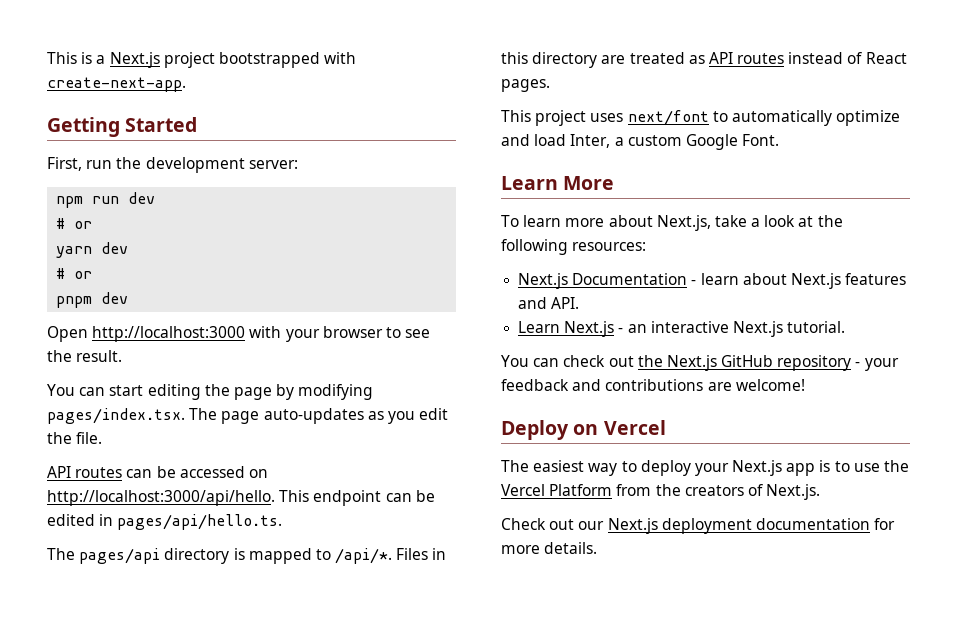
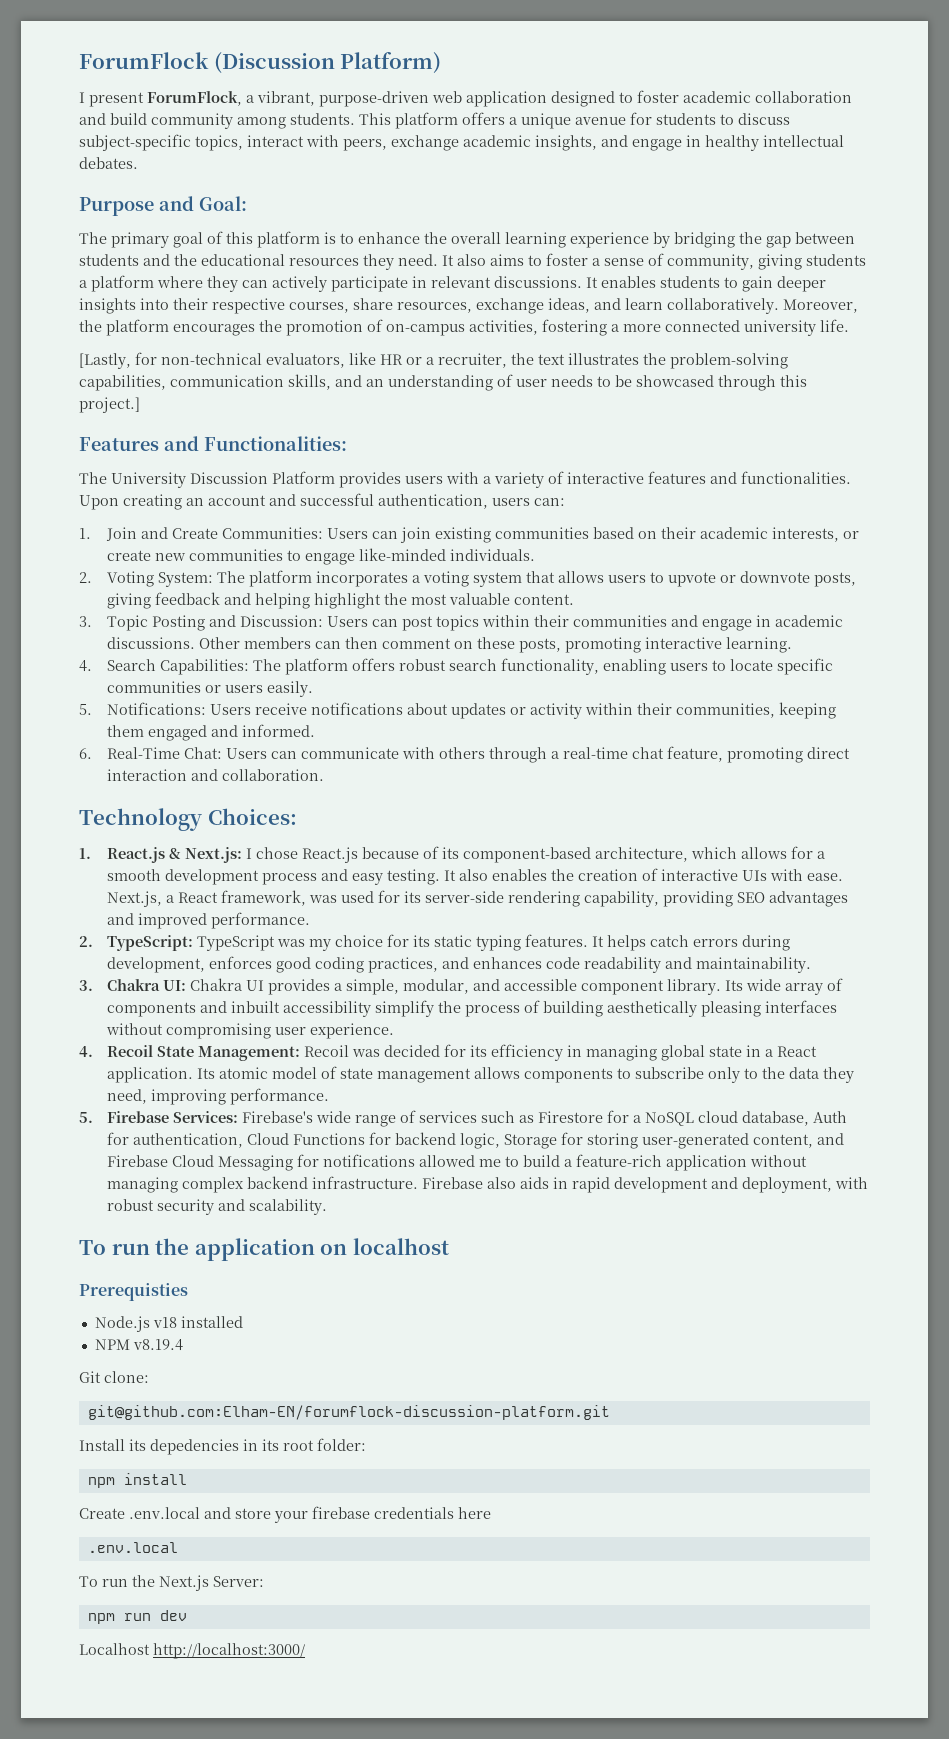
[47,52,357,68] [47,77,186,92] [47,117,198,137] [47,157,298,173] [56,192,156,208] [56,218,93,229] [56,242,129,258] [56,268,93,279] [56,292,129,308] [47,326,431,342] [47,350,123,362] [47,384,374,400] [47,408,449,424] [47,432,103,444] [47,466,268,478] [47,490,435,506] [47,514,283,530] [47,548,447,564] [501,52,907,68] [501,79,550,92] [501,110,901,126] [501,134,780,150] [501,176,615,190] [501,215,843,231] [501,239,647,255] [518,273,907,289] [518,297,580,309] [518,321,846,337] [501,355,899,371] [501,379,805,391] [501,420,666,440] [501,460,910,476] [501,484,821,500] [501,518,896,534] [501,542,598,554] This is a Next.js project bootstrapped with create-next-app. // Getting Started // First, run the development server: // npm run dev // # or // yarn dev // # or // pnpm dev // Open http://localhost:3000 with your browser to see the result. // You can start editing the page by modifying pages/index.tsx. The page auto-updates as you edit the file. // API routes can be accessed on http://localhost:3000/api/hello. This endpoint can be edited in pages/api/hello.ts. // The pages/api directory is mapped to /api/*. Files in this directory are treated as API routes instead of React pages. // This project uses next/font to automatically optimize and load Inter, a custom Google Font. // Learn More // To learn more about Next.js, take a look at the following resources: // Next.js Documentation - learn about Next.js features and API. // Learn Next.js - an interactive Next.js tutorial. // You can check out the Next.js GitHub repository - your feedback and contributions are welcome! // Deploy on Vercel // The easiest way to deploy your Next.js app is to use the Vercel Platform from the creators of Next.js. // Check out our Next.js deployment documentation for more details. -> [79,52,442,74] [79,90,852,107] [79,112,790,129] [79,134,844,151] [79,157,138,169] [79,196,247,216] [79,231,855,248] [79,253,866,270] [79,275,826,292] [79,298,858,314] [79,319,849,336] [79,352,788,369] [79,374,807,391] [79,397,140,413] [79,436,347,451] [79,471,851,488] [79,493,565,510] [79,527,860,543] [107,548,536,565] [79,570,857,587] [107,592,575,609] [79,615,844,631] [107,637,793,653] [79,658,834,675] [107,681,314,697] [79,702,837,719] [107,724,316,741] [79,746,851,763] [107,769,325,781] [79,808,297,831] [79,846,826,863] [107,868,844,885] [107,890,849,907] [107,912,311,929] [79,934,791,951] [107,956,812,973] [79,978,844,995] [107,1000,838,1017] [106,1023,395,1039] [79,1044,818,1061] [107,1066,855,1083] [107,1088,330,1105] [79,1110,848,1127] [107,1132,845,1149] [107,1154,808,1171] [107,1176,869,1193] [107,1199,328,1215] [79,1238,449,1261] [79,1283,188,1301] [94,1316,243,1332] [94,1339,183,1351] [79,1371,149,1383] [87,1405,610,1420] [79,1438,366,1455] [87,1473,187,1488] [79,1506,491,1523] [87,1542,178,1553] [79,1575,264,1591] [87,1610,187,1624] [79,1643,305,1659] ForumFlock (Discussion Platform) // I present ForumFlock, a vibrant, purpose-driven web application designed to foster academic collaboration and build community among students. This platform offers a unique avenue for students to discuss subject-specific topics, interact with peers, exchange academic insights, and engage in healthy intellectual debates. // Purpose and Goal: // The primary goal of this platform is to enhance the overall learning experience by bridging the gap between students and the educational resources they need. It also aims to foster a sense of community, giving students a platform where they can actively participate in relevant discussions. It enables students to gain deeper insights into their respective courses, share resources, exchange ideas, and learn collaboratively. Moreover, the platform encourages the promotion of on-campus activities, fostering a more connected university life. // [Lastly, for non-technical evaluators, like HR or a recruiter, the text illustrates the problem-solving capabilities, communication skills, and an understanding of user needs to be showcased through this project.] // Features and Functionalities: // The University Discussion Platform provides users with a variety of interactive features and functionalities. Upon creating an account and successful authentication, users can: // 1. Join and Create Communities: Users can join existing communities based on their academic interests, or create new communities to engage like-minded individuals. // 2. Voting System: The platform incorporates a voting system that allows users to upvote or downvote posts, giving feedback and helping highlight the most valuable content. // 3. Topic Posting and Discussion: Users can post topics within their communities and engage in academic discussions. Other members can then comment on these posts, promoting interactive learning. // 4. Search Capabilities: The platform offers robust search functionality, enabling users to locate specific communities or users easily. // 5. Notifications: Users receive notifications about updates or activity within their communities, keeping them engaged and informed. // 6. Real-Time Chat: Users can communicate with others through a real-time chat feature, promoting direct interaction and collaboration. // Technology Choices: // 1. React.js & Next.js: I chose React.js because of its component-based architecture, which allows for a smooth development process and easy testing. It also enables the creation of interactive UIs with ease. Next.js, a React framework, was used for its server-side rendering capability, providing SEO advantages and improved performance. // 2. TypeScript: TypeScript was my choice for its static typing features. It helps catch errors during development, enforces good coding practices, and enhances code readability and maintainability. // 3. Chakra UI: Chakra UI provides a simple, modular, and accessible component library. Its wide array of components and inbuilt accessibility simplify the process of building aesthetically pleasing interfaces without compromising user experience. // 4. Recoil State Management: Recoil was decided for its efficiency in managing global state in a React application. Its atomic model of state management allows components to subscribe only to the data they need, improving performance. // 5. Firebase Services: Firebase's wide range of services such as Firestore for a NoSQL cloud database, Auth for authentication, Cloud Functions for backend logic, Storage for storing user-generated content, and Firebase Cloud Messaging for notifications allowed me to build a feature-rich application without managing complex backend infrastructure. Firebase also aids in rapid development and deployment, with robust security and scalability. // To run the application on localhost // Prerequisties // Node.js v18 installed // NPM v8.19.4 // Git clone: // git@github.com:Elham-EN/forumflock-discussion-platform.git // Install its depedencies in its root folder: // npm install // Create .env.local and store your firebase credentials here // .env.local // To run the Next.js Server: // npm run dev // Localhost http://localhost:3000/

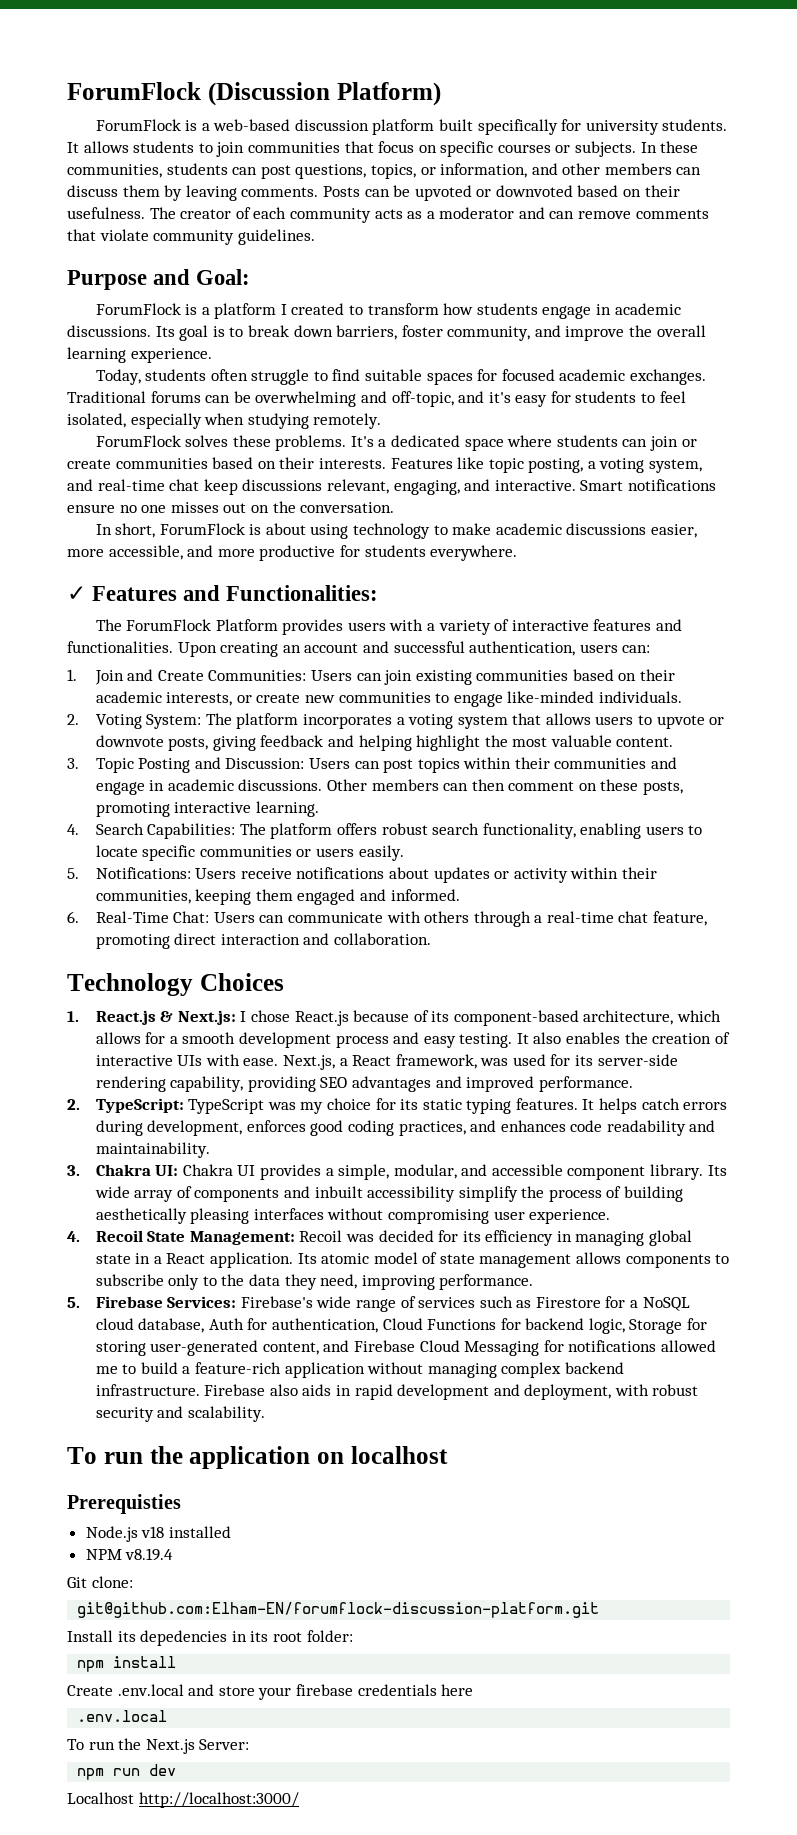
[79,90,852,107] [79,112,790,129] [79,134,844,151] [79,157,138,169] [79,196,247,216] [79,231,855,248] [79,253,866,270] [79,275,826,292] [79,298,858,314] [79,319,849,336] [79,352,788,369] [79,374,807,391] [79,397,140,413] I present ForumFlock, a vibrant, purpose-driven web application designed to foster academic collaboration and build community among students. This platform offers a unique avenue for students to discuss subject-specific topics, interact with peers, exchange academic insights, and engage in healthy intellectual debates. // Purpose and Goal: // The primary goal of this platform is to enhance the overall learning experience by bridging the gap between students and the educational resources they need. It also aims to foster a sense of community, giving students a platform where they can actively participate in relevant discussions. It enables students to gain deeper insights into their respective courses, share resources, exchange ideas, and learn collaboratively. Moreover, the platform encourages the promotion of on-campus activities, fostering a more connected university life. // [Lastly, for non-technical evaluators, like HR or a recruiter, the text illustrates the problem-solving capabilities, communication skills, and an understanding of user needs to be showcased through this project.] // -> [95,119,728,135] [67,141,699,157] [67,163,702,179] [67,185,680,201] [67,207,709,223] [67,229,315,245] [67,269,251,290] [95,303,681,319] [67,325,706,341] [67,347,212,363] [95,369,707,385] [67,391,686,407] [67,413,382,429] [95,435,697,451] [67,457,703,473] [67,479,716,495] [67,501,395,513] [95,523,698,539] [67,545,518,561] [67,586,86,601] ForumFlock is a web-based discussion platform built specifically for university students. It allows students to join communities that focus on specific courses or subjects. In these communities, students can post questions, topics, or information, and other members can discuss them by leaving comments. Posts can be upvoted or downvoted based on their usefulness. The creator of each community acts as a moderator and can remove comments that violate community guidelines. // Purpose and Goal: // ForumFlock is a platform I created to transform how students engage in academic discussions. Its goal is to break down barriers, foster community, and improve the overall learning experience. // Today, students often struggle to find suitable spaces for focused academic exchanges. Traditional forums can be overwhelming and off-topic, and it's easy for students to feel isolated, especially when studying remotely. // ForumFlock solves these problems. It's a dedicated space where students can join or create communities based on their interests. Features like topic posting, a voting system, and real-time chat keep discussions relevant, engaging, and interactive. Smart notifications ensure no one misses out on the conversation. // In short, ForumFlock is about using technology to make academic discussions easier, more accessible, and more productive for students everywhere. // ✓
[111,472,268,488] University Discussion -> [126,619,212,631] ForumFlock
[207,808,297,825] Choices: -> [199,973,284,991] Choices

